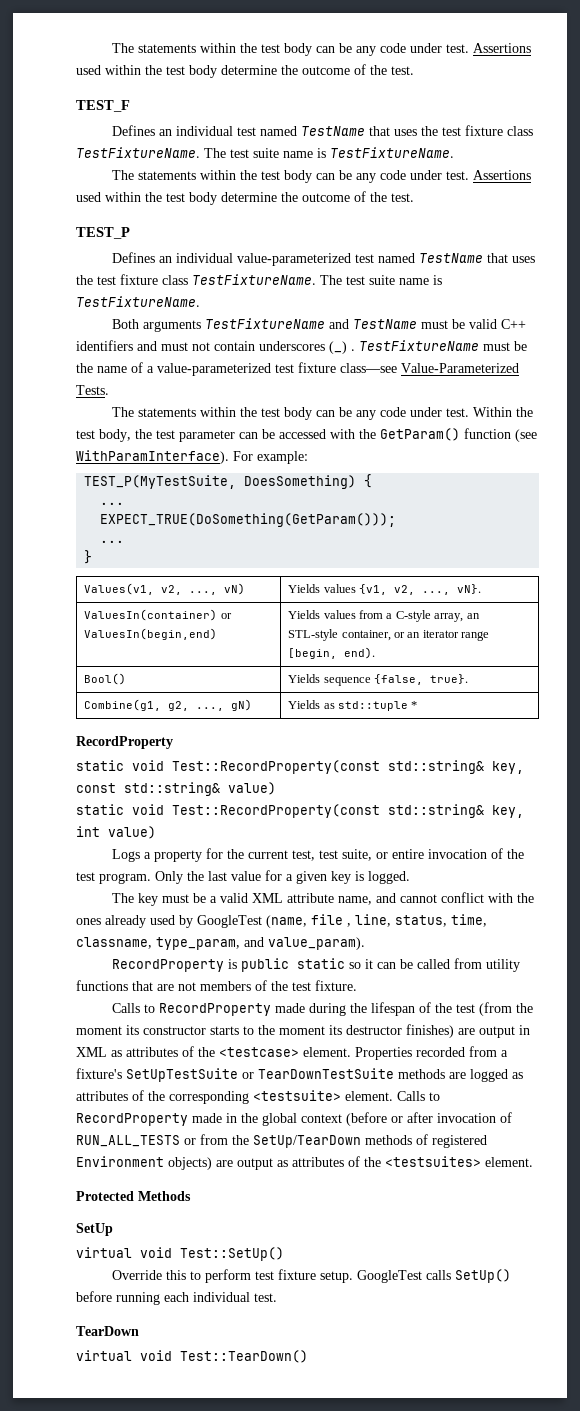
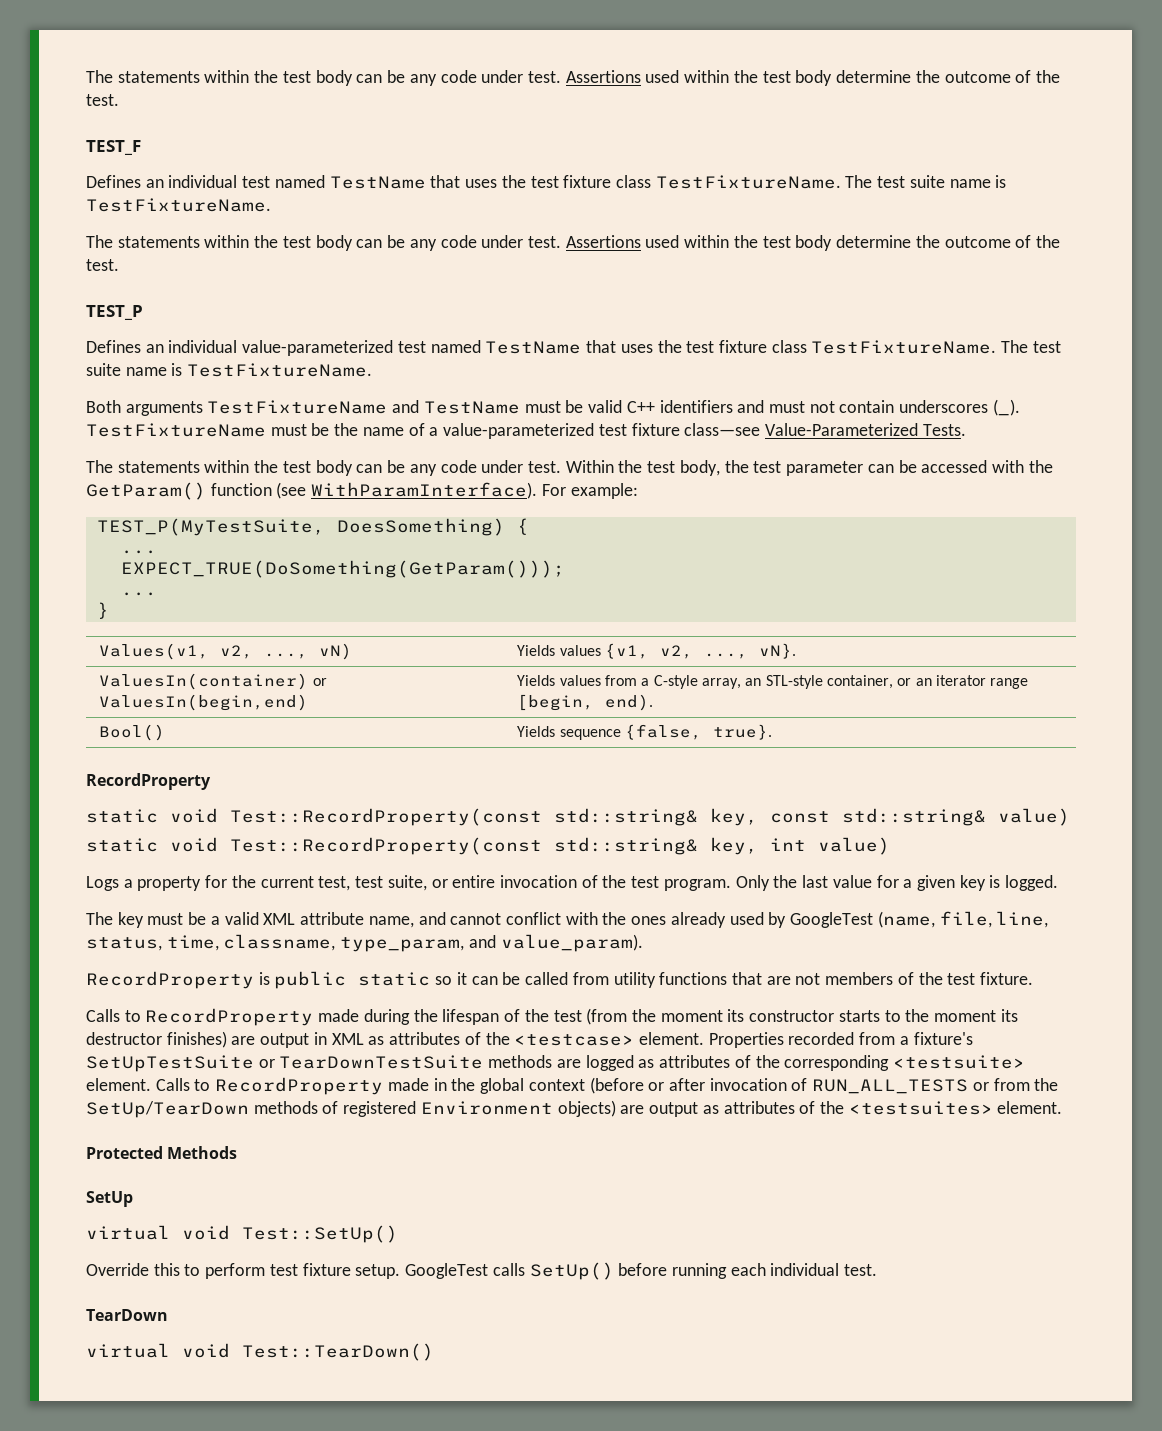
[329,341,355,354] (_) . -> [992,399,1020,416] (_).
[84,699,253,711] [288,700,418,711] // Combine(g1, g2, ..., gN) | Yields as std::tuple * -> (773, 732) none
[311,914,351,927] file , -> [939,911,992,928] file,

